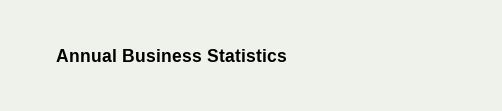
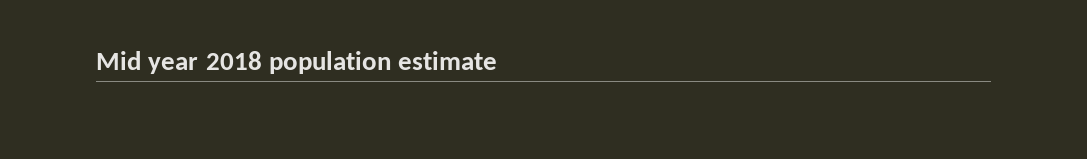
[56,49,287,62] Annual Business Statistics -> [96,51,498,74] Mid year 2018 population estimate

